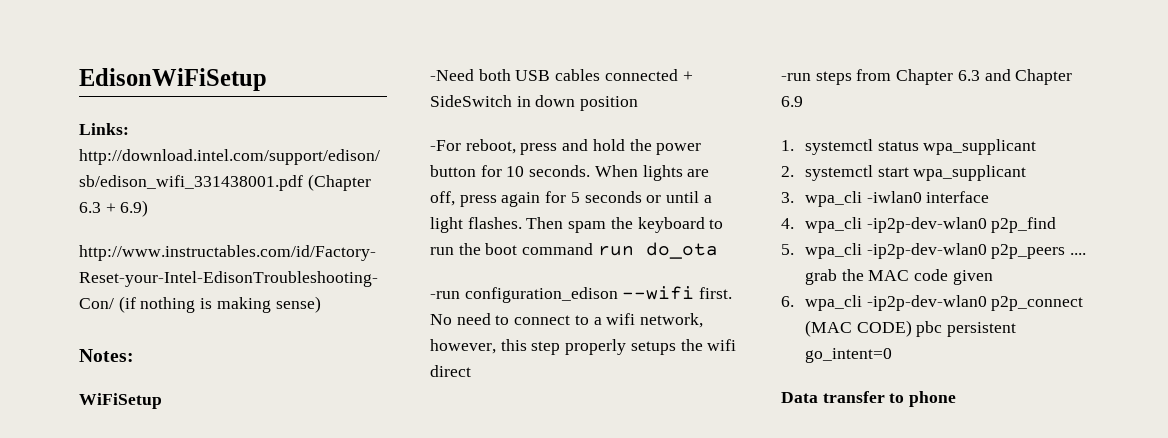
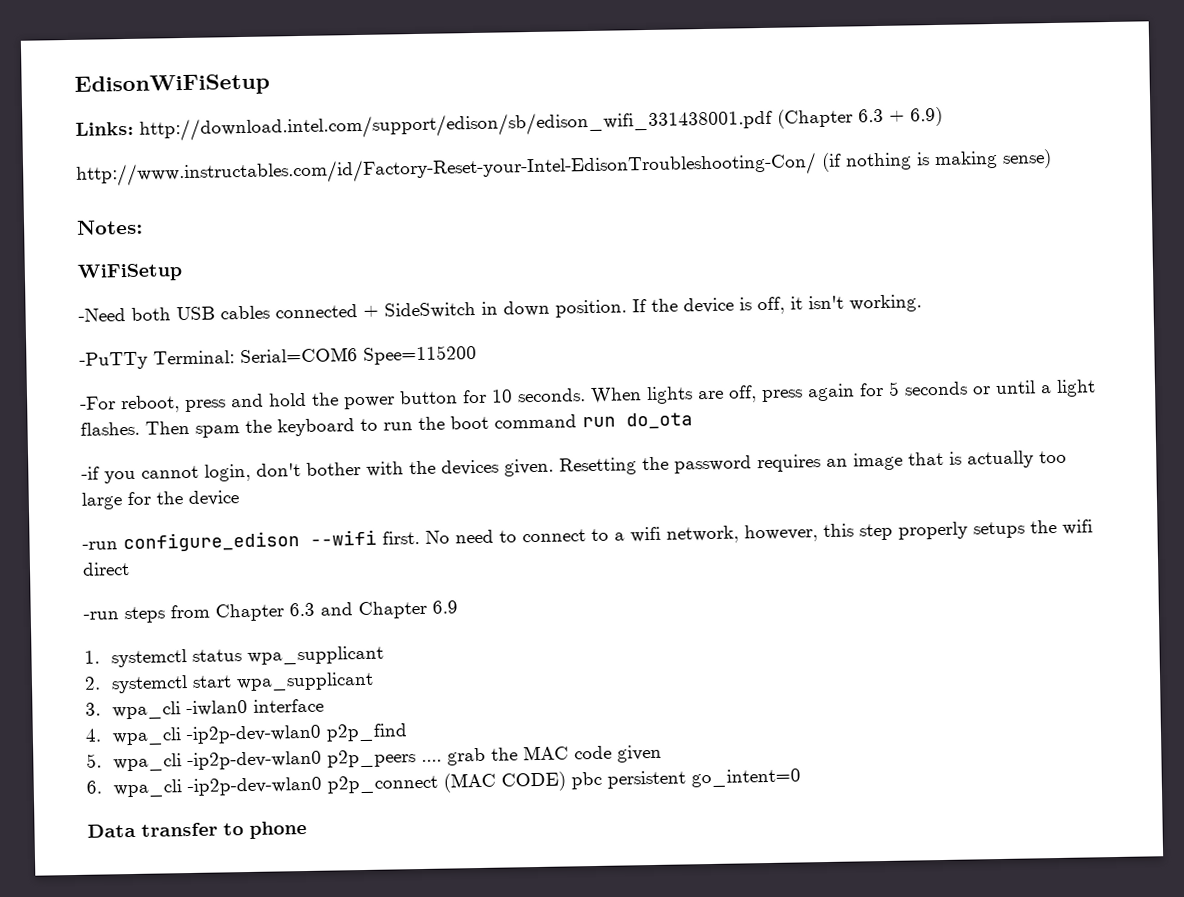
[580,96,639,111] position -> [555,294,922,318] [79,344,477,370] position. If the device is off, it isn't working. // -PuTTy Terminal: Serial=COM6 Spee=115200
[430,287,618,303] // -run configuration_edison -> [81,450,1067,484] [81,490,239,510] [82,531,300,553] // -if you cannot login, don't bother with the devices given. Resetting the password requires an image that is actually too large for the device // -run configure_edison

